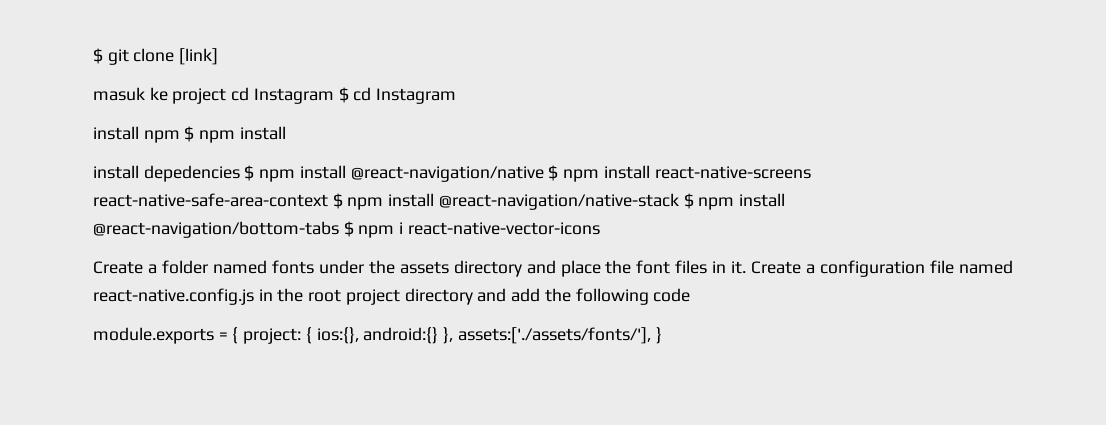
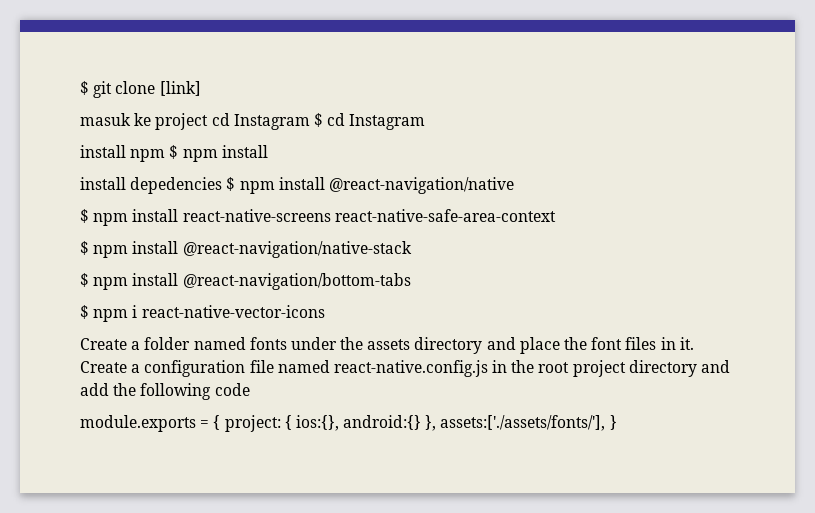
(544, 174) none -> (514, 185) //
(328, 200) none -> (556, 215) //
(679, 201) none -> (412, 249) //
(339, 229) none -> (411, 281) //

